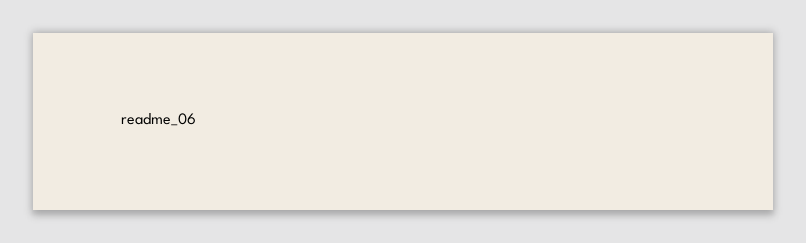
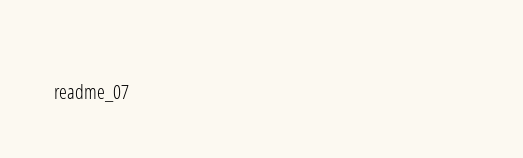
[121,113,196,126] readme_06 -> [54,84,129,102] readme_07

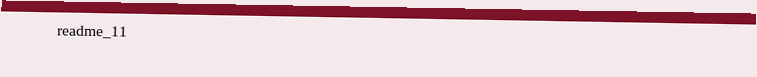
[54,84,129,102] readme_07 -> [56,25,128,39] readme_11

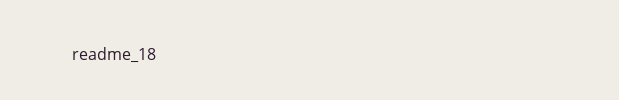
[56,25,128,39] readme_11 -> [72,47,156,63] readme_18

